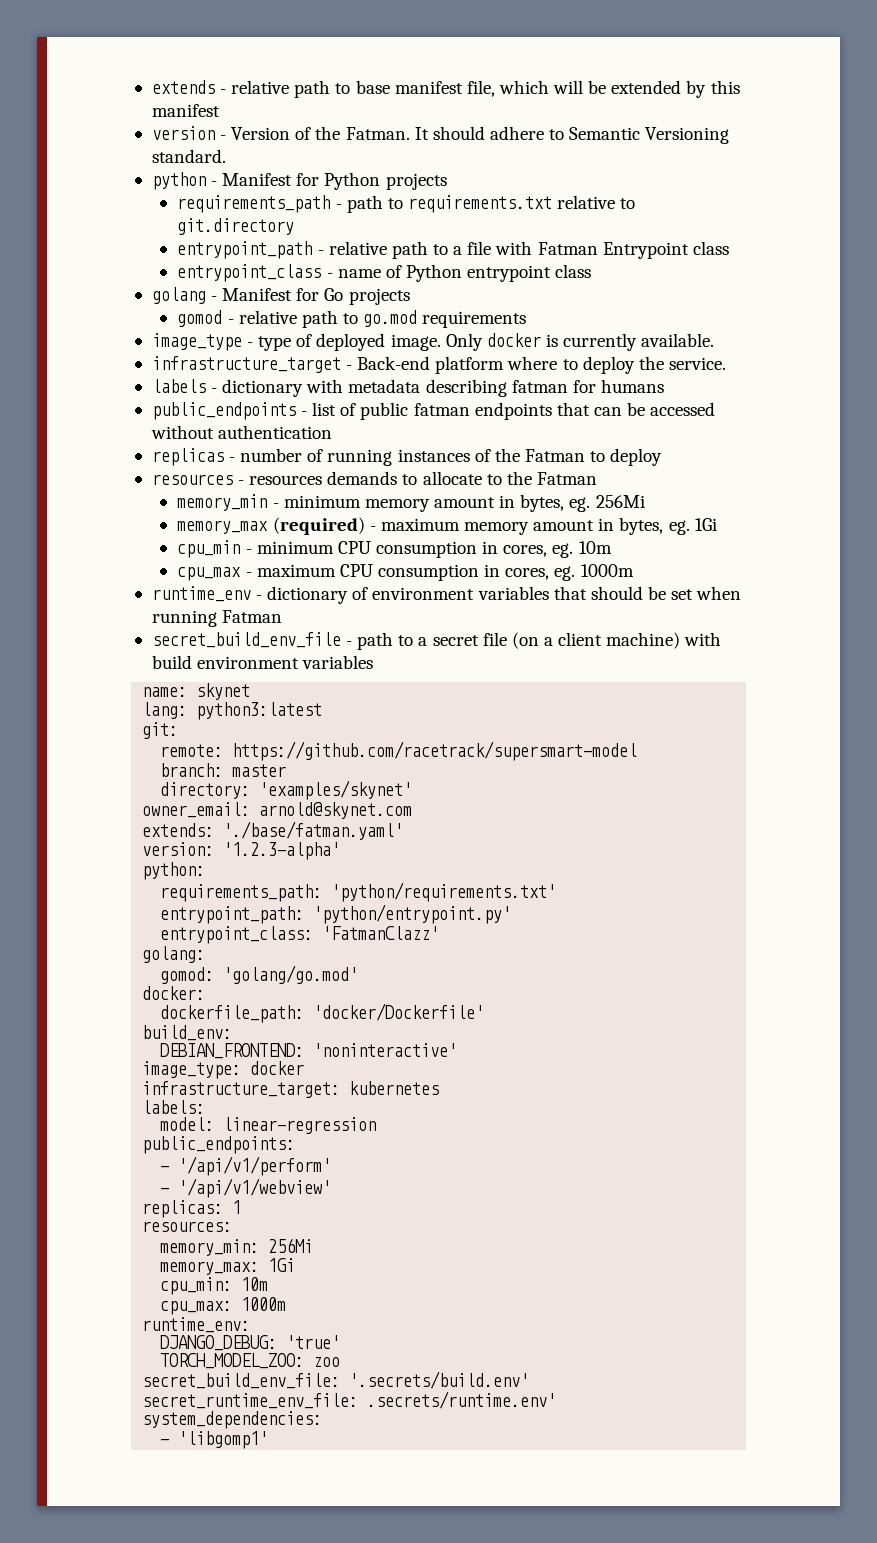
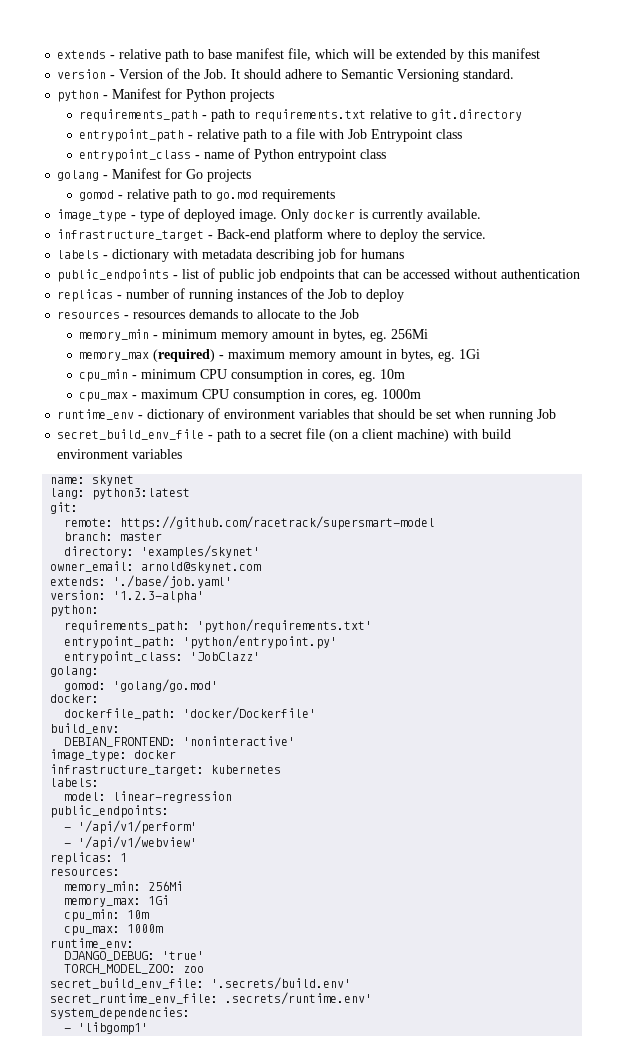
[345,127,410,140] Fatman. -> [204,69,228,79] Job.
[537,242,598,255] Fatman -> [348,129,368,139] Job
[511,380,568,393] fatman -> [317,249,337,262] job
[413,403,470,416] fatman -> [257,269,277,282] job
[524,449,585,462] Fatman -> [328,289,348,299] Job
[536,472,597,485] Fatman -> [340,309,360,319] Job
[222,610,283,623] Fatman -> [537,409,557,419] Job
[223,821,404,840] './base/fatman.yaml' -> [113,575,233,588] './base/job.yaml'
[322,926,440,940] 'FatmanClazz' -> [190,652,261,661] 'JobClazz'

